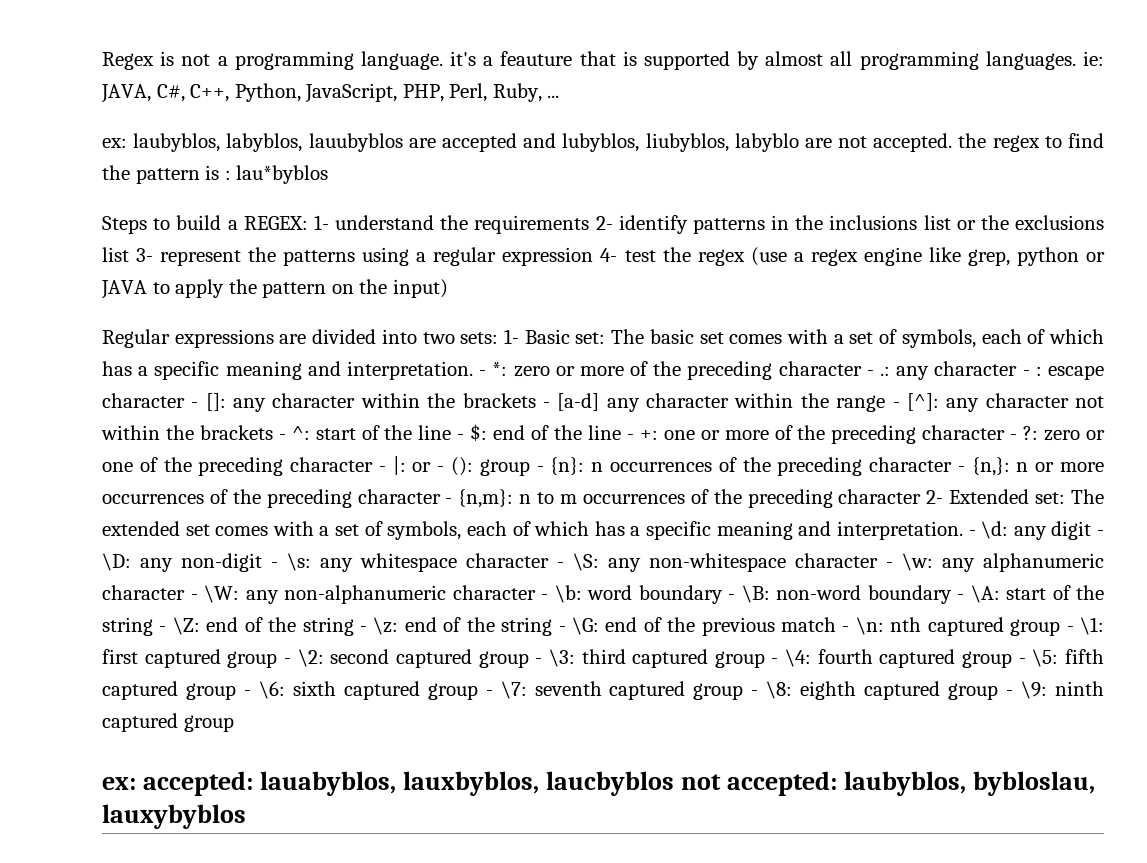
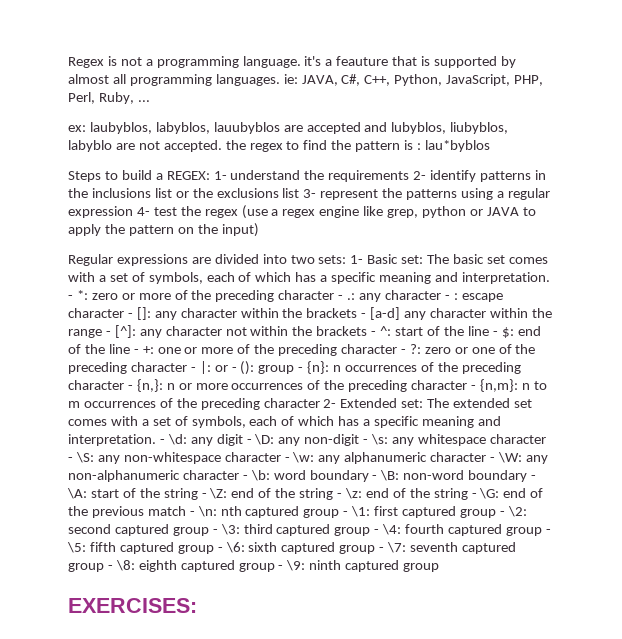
[102,771,1096,796] [102,804,246,829] ex: accepted: lauabyblos, lauxbyblos, laucbyblos not accepted: laubyblos, bybloslau, lauxybyblos -> [68,598,197,613] EXERCISES:

